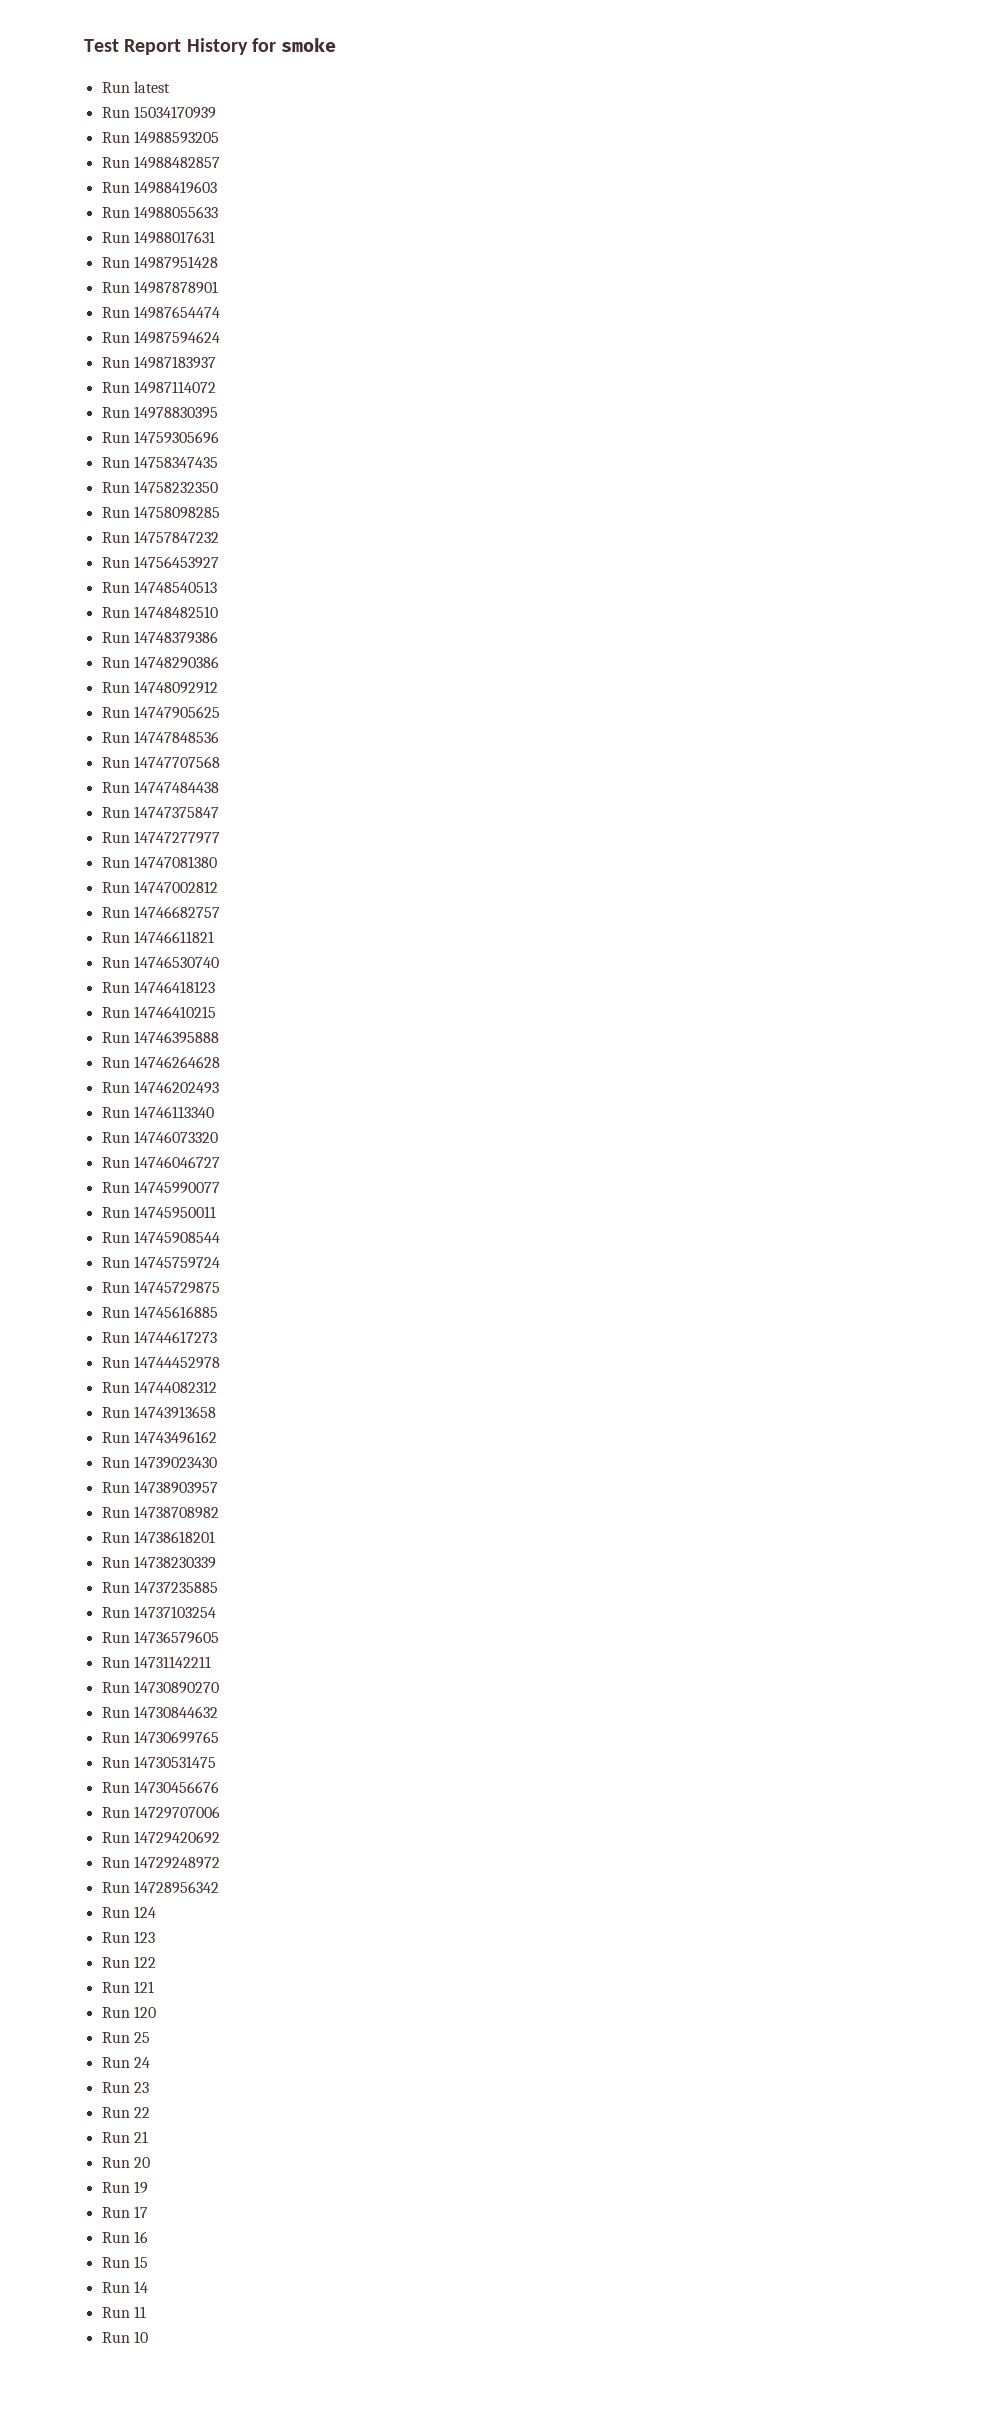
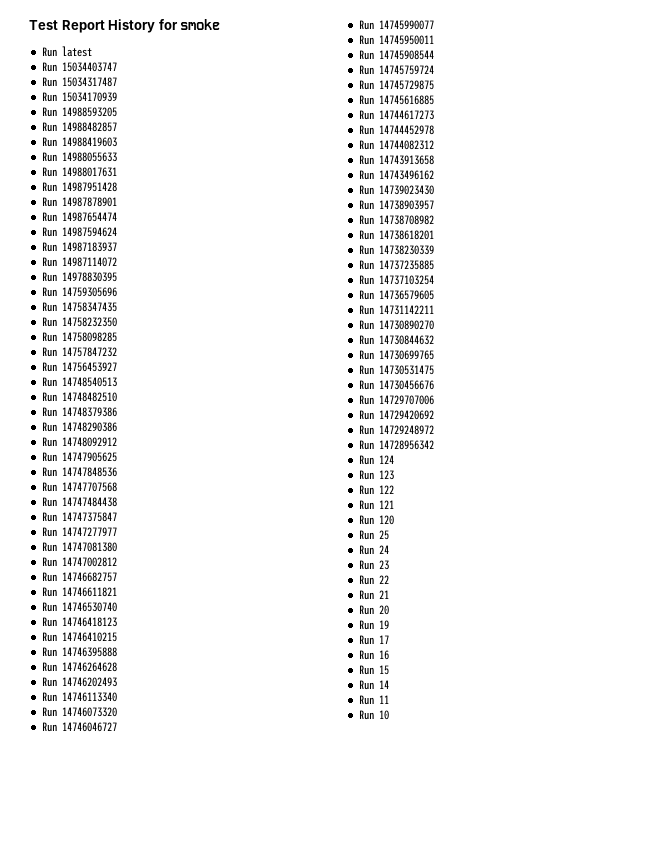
(170, 87) none -> [42,62,118,72] [42,77,118,87] // Run 15034403747 // Run 15034317487

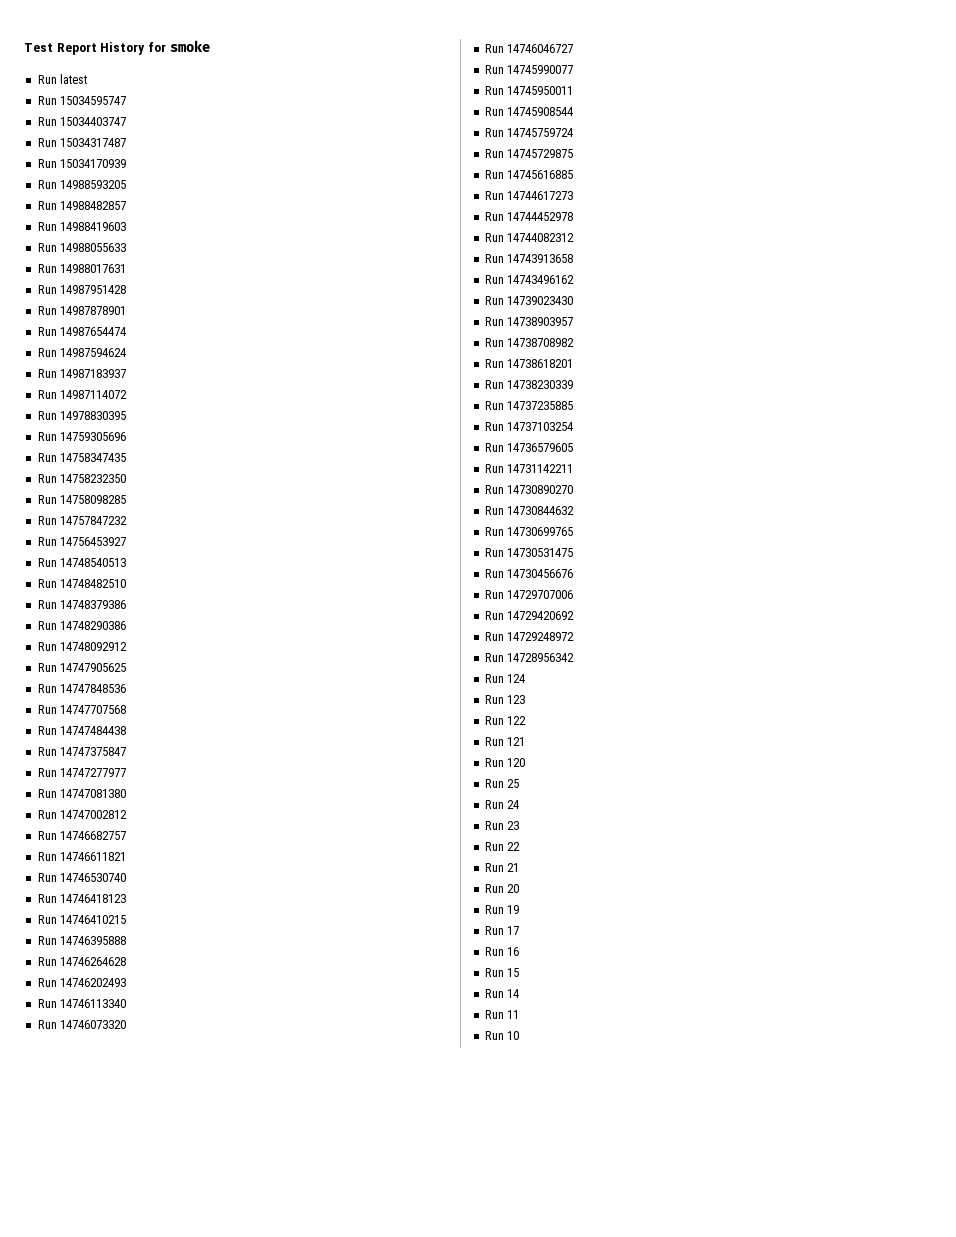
(93, 51) none -> [37,96,127,105] // Run 15034595747

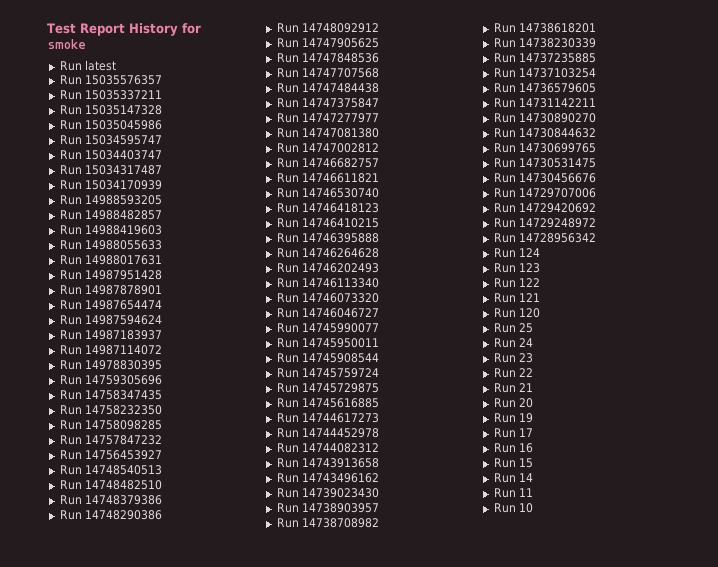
(88, 79) none -> [59,75,162,85] [59,90,162,100] [59,105,162,115] [59,120,162,130] // Run 15035576357 // Run 15035337211 // Run 15035147328 // Run 15035045986

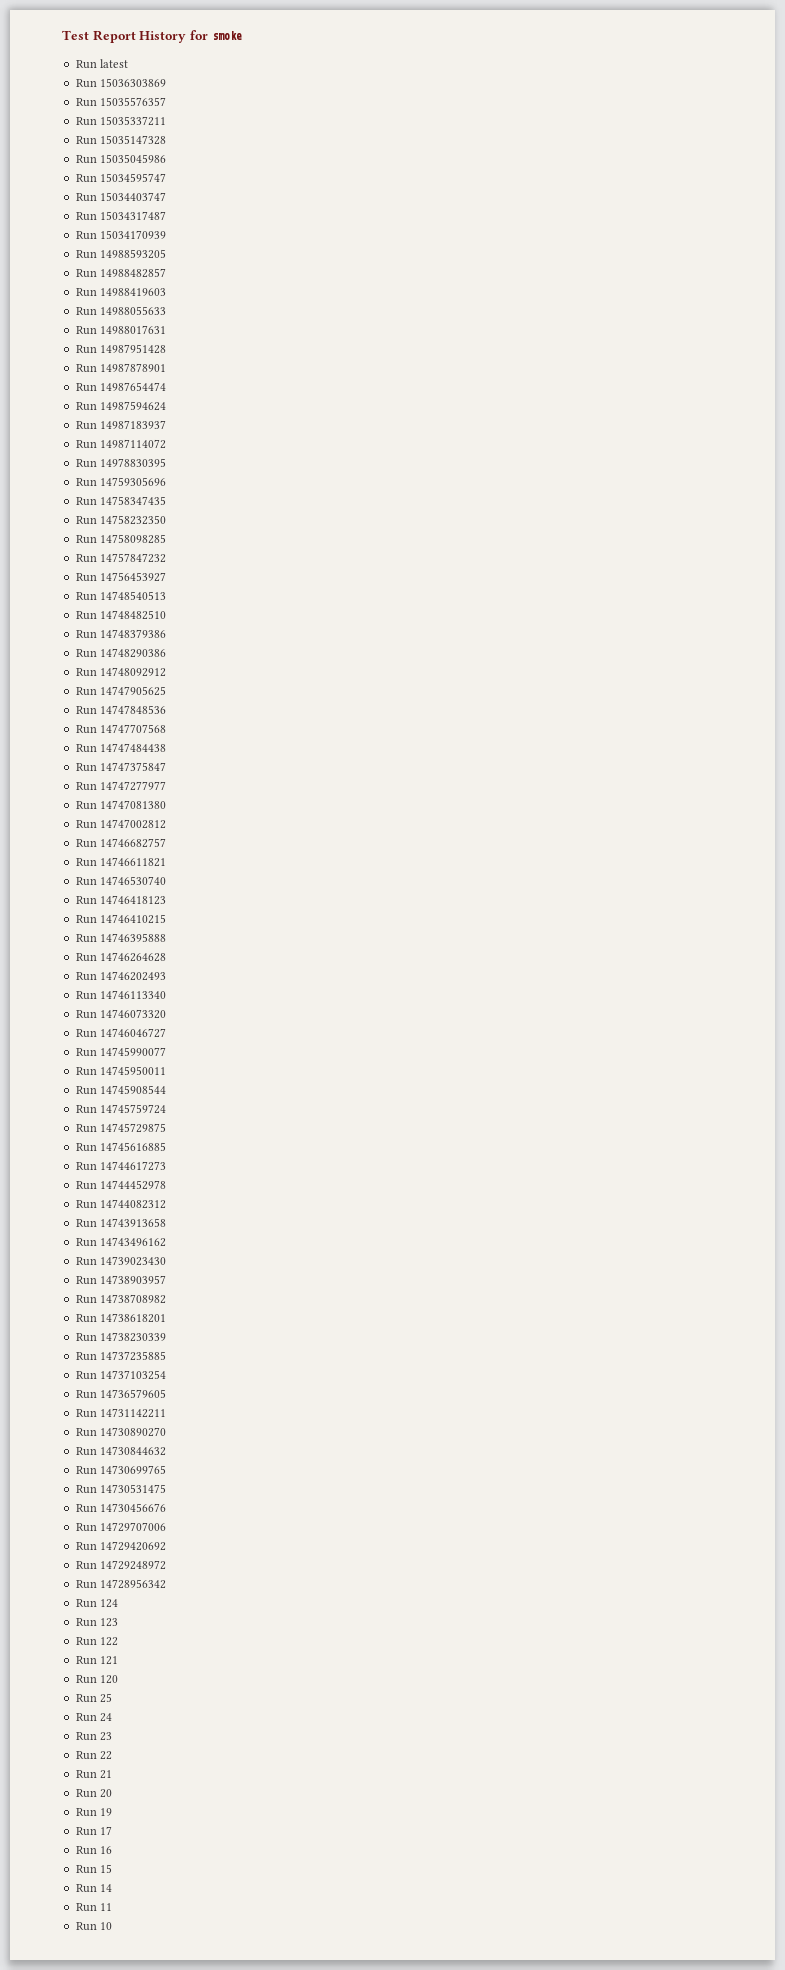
(116, 65) none -> [75,78,167,88] // Run 15036303869

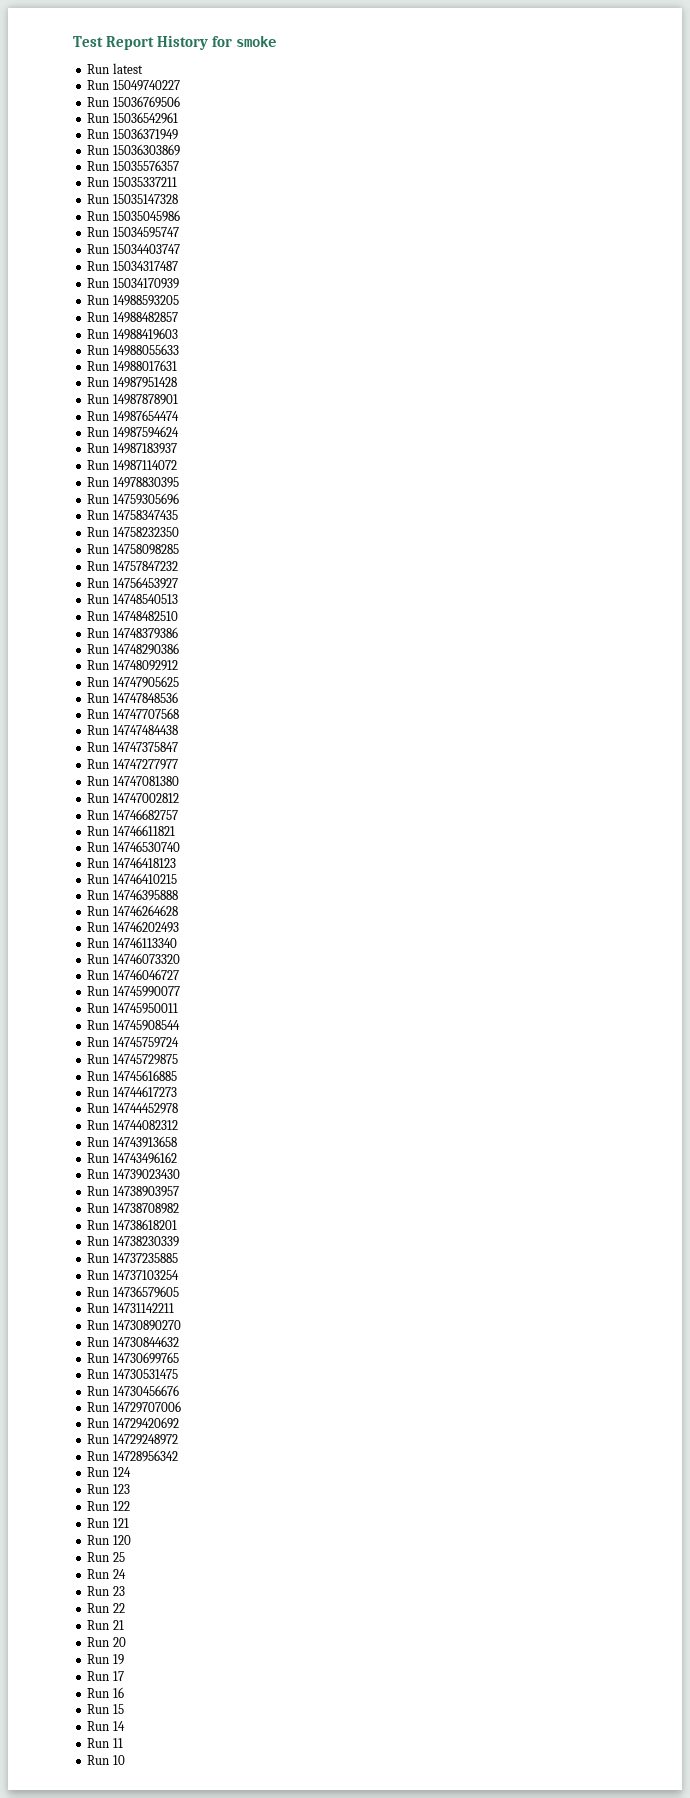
(129, 63) none -> [87,80,180,91] [87,96,180,108] [87,112,178,124] [87,128,178,140] // Run 15049740227 // Run 15036769506 // Run 15036542961 // Run 15036371949

